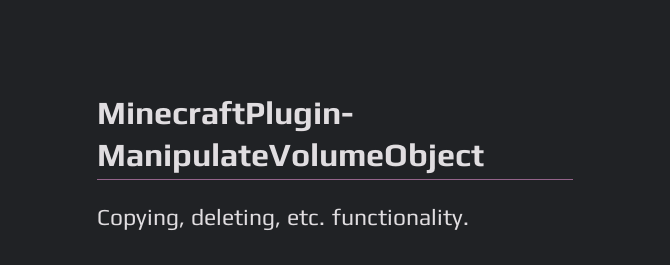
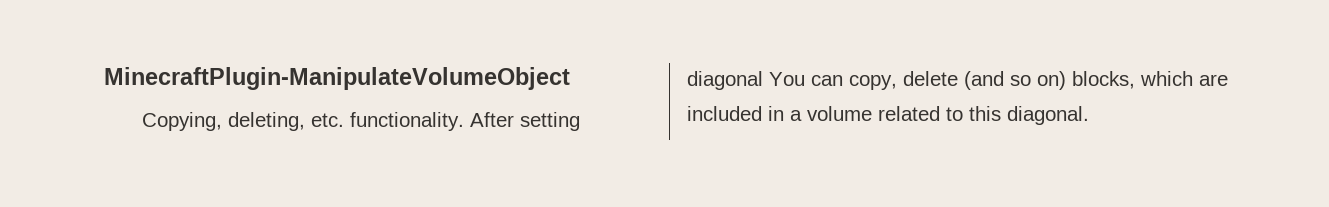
(469, 219) none -> [469,112,580,131] [687,71,1228,90] [687,106,1089,125] After setting diagonal You can copy, delete (and so on) blocks, which are included in a volume related to this diagonal.

